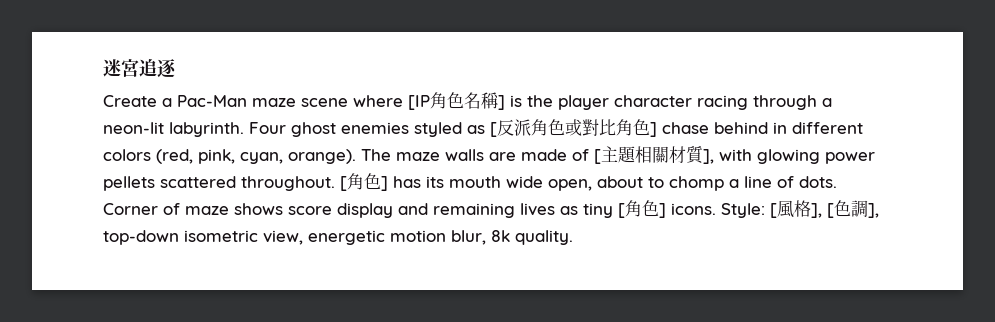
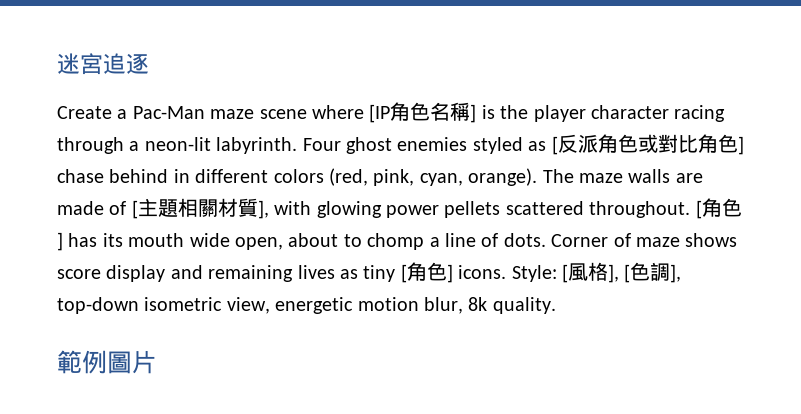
(573, 237) none -> [57,350,157,374] // 範例圖片

